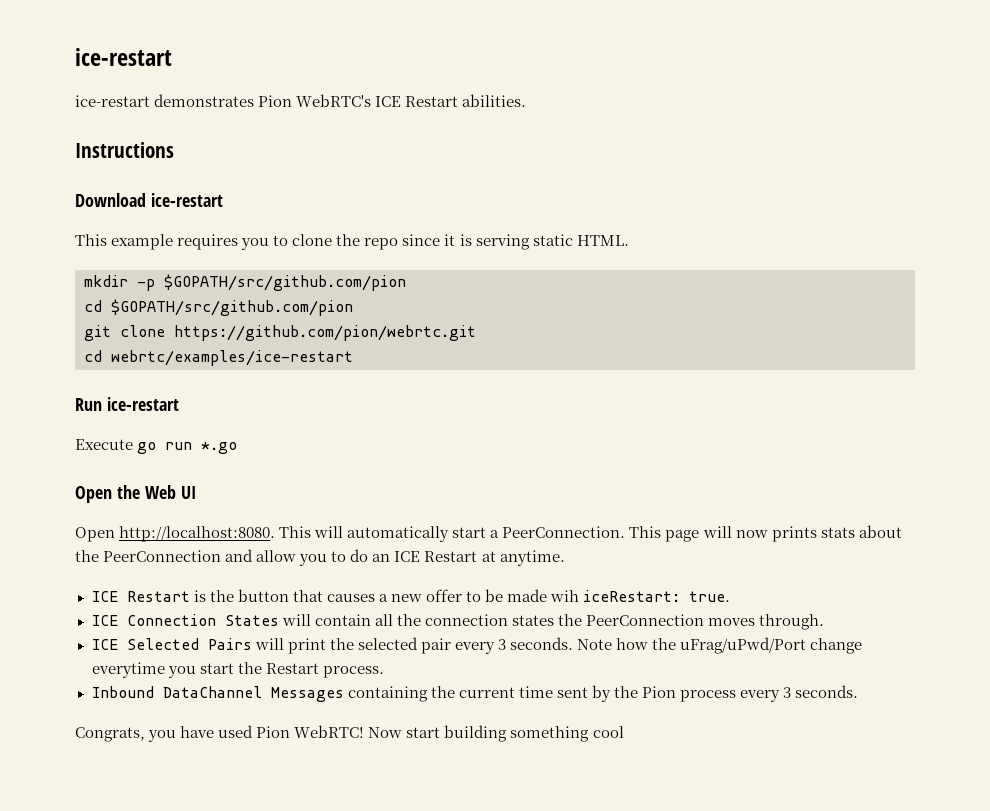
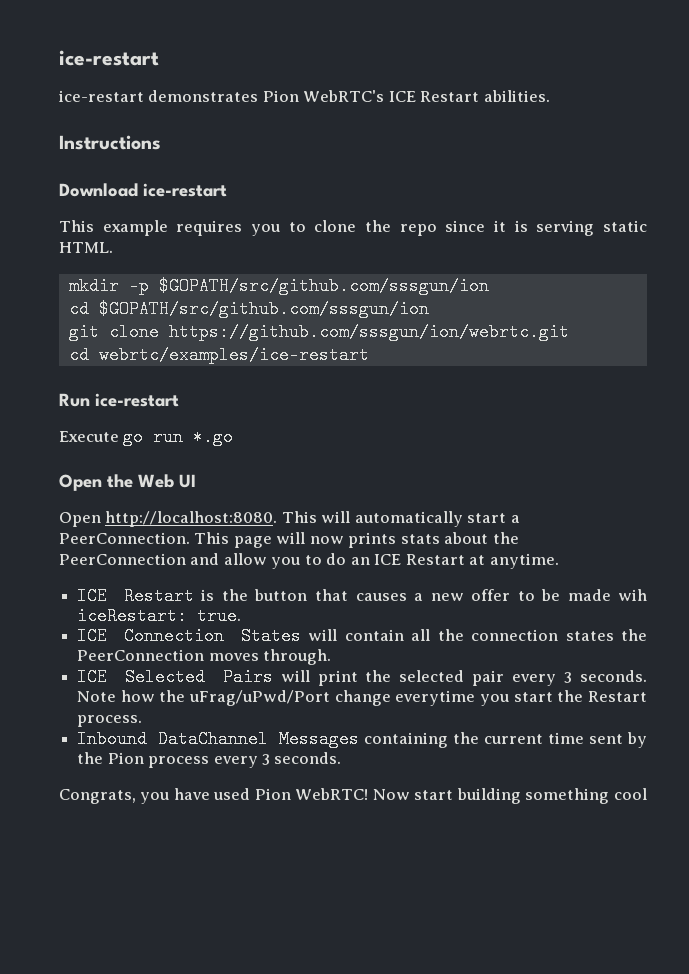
[164,274,406,291] [84,299,353,316] $GOPATH/src/github.com/pion // cd $GOPATH/src/github.com/pion -> [158,277,489,295] [68,300,429,318] $GOPATH/src/github.com/sssgun/ion // cd $GOPATH/src/github.com/sssgun/ion
[174,325,476,341] https://github.com/pion/webrtc.git -> [168,323,569,341] https://github.com/sssgun/ion/webrtc.git

